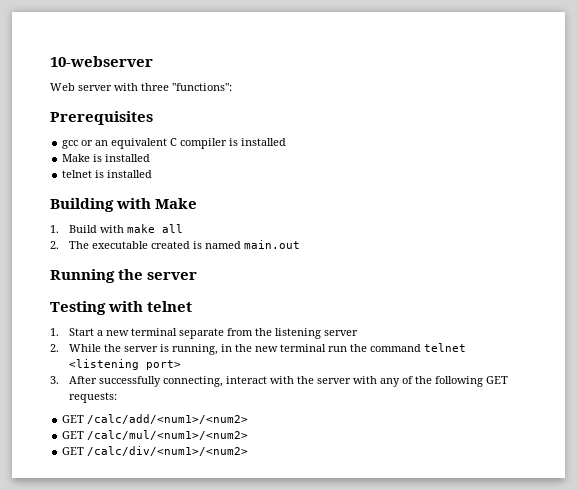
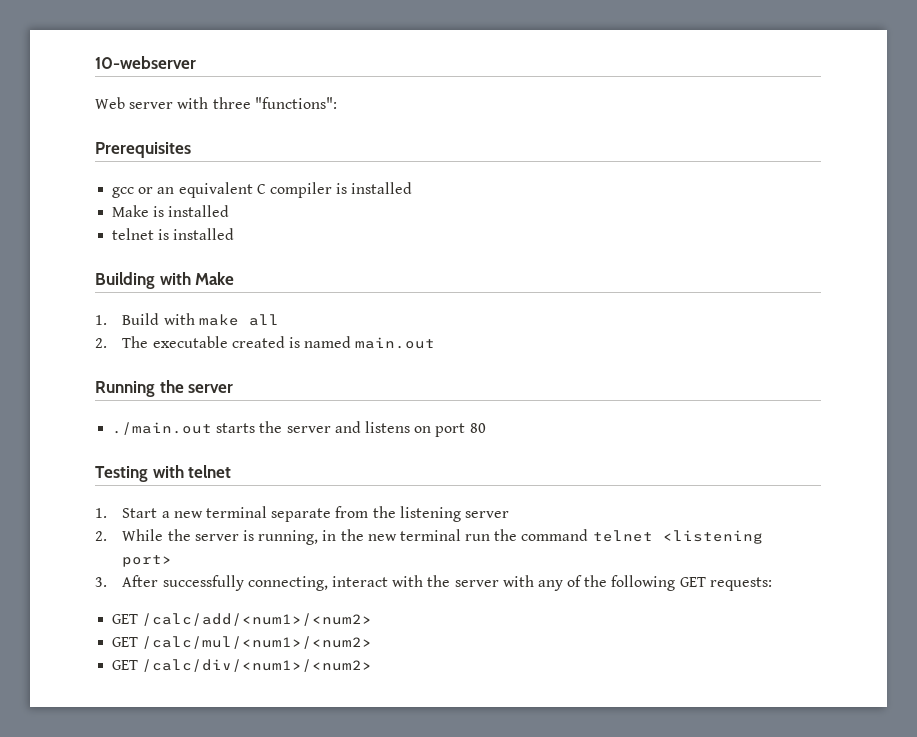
(198, 276) none -> [112,421,486,437] // ./main.out starts the server and listens on port 80

